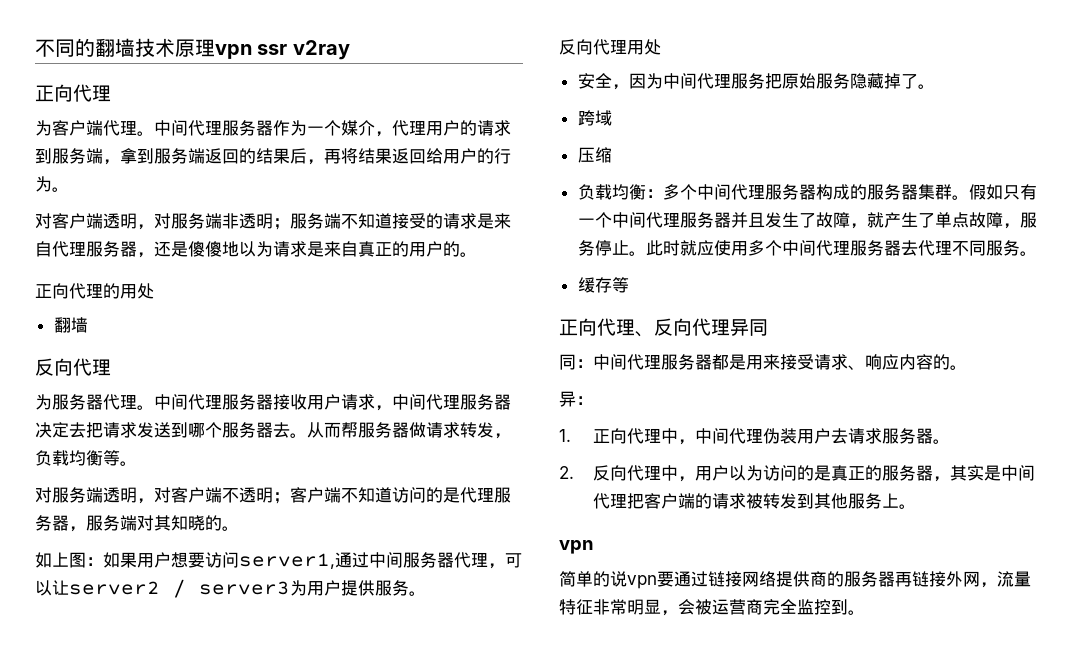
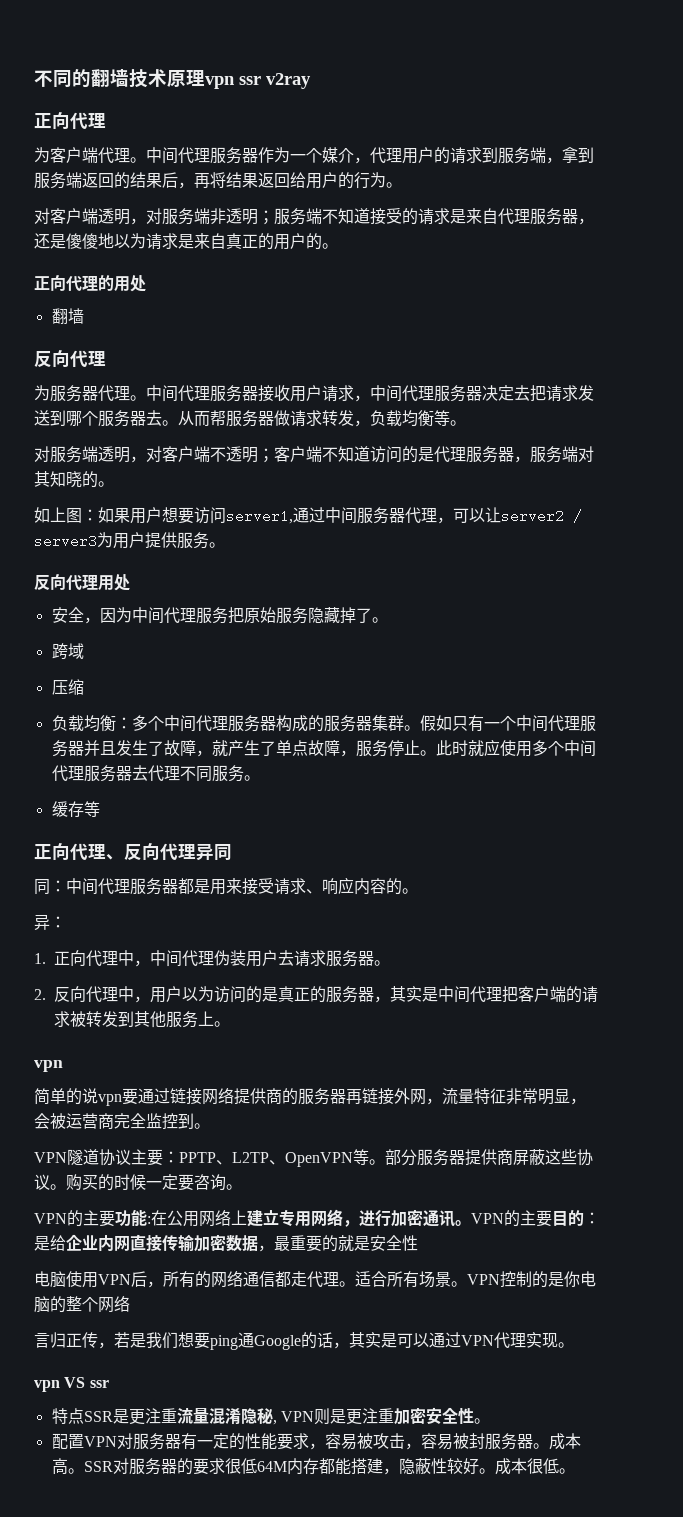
(865, 612) none -> [34,1149,593,1167] [34,1174,242,1191] [34,1209,600,1227] [34,1234,418,1252] [34,1270,596,1288] [34,1295,130,1313] [34,1332,574,1350] [34,1377,109,1392] [51,1407,490,1425] [51,1433,581,1450] [51,1458,575,1475] // VPN隧道协议主要：PPTP、L2TP、OpenVPN等。部分服务器提供商屏蔽这些协议。购买的时候一定要咨询。 // VPN的主要功能:在公用网络上建立专用网络，进行加密通讯。VPN的主要目的：是给企业内网直接传输加密数据，最重要的就是安全性 // 电脑使用VPN后，所有的网络通信都走代理。适合所有场景。VPN控制的是你电脑的整个网络 // 言归正传，若是我们想要ping通Google的话，其实是可以通过VPN代理实现。 // vpn VS ssr // 特点SSR是更注重流量混淆隐秘, VPN则是更注重加密安全性。 // 配置VPN对服务器有一定的性能要求，容易被攻击，容易被封服务器。成本高。SSR对服务器的要求很低64M内存都能搭建，隐蔽性较好。成本很低。

